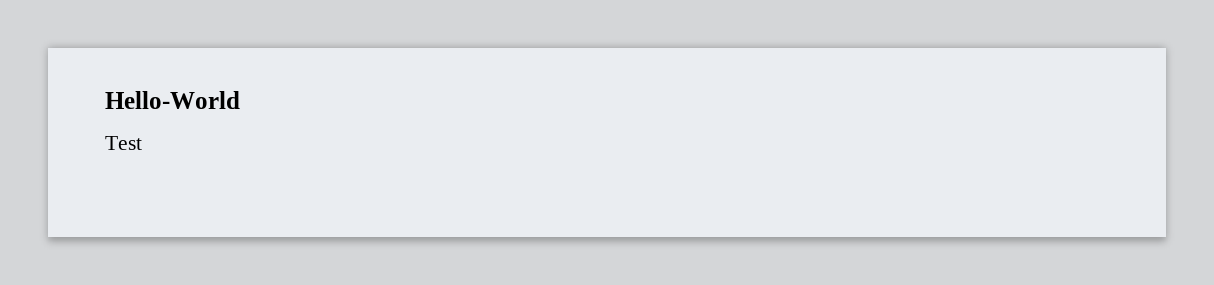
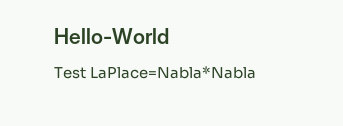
(142, 143) none -> [90,66,257,79] LaPlace=Nabla*Nabla

